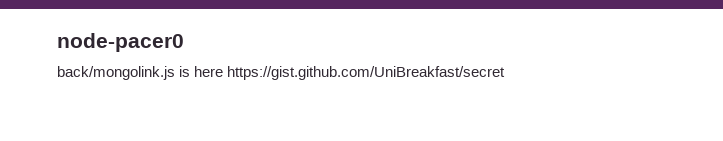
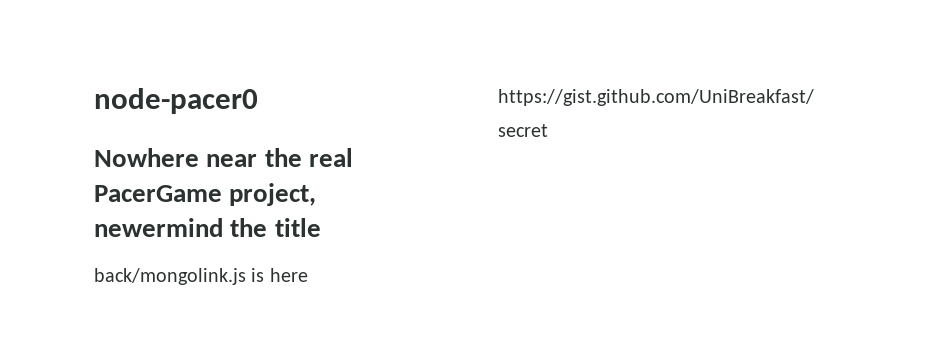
(184, 42) none -> [94,148,353,167] [94,183,317,206] [94,218,321,237] // Nowhere near the real PacerGame project, newermind the title

